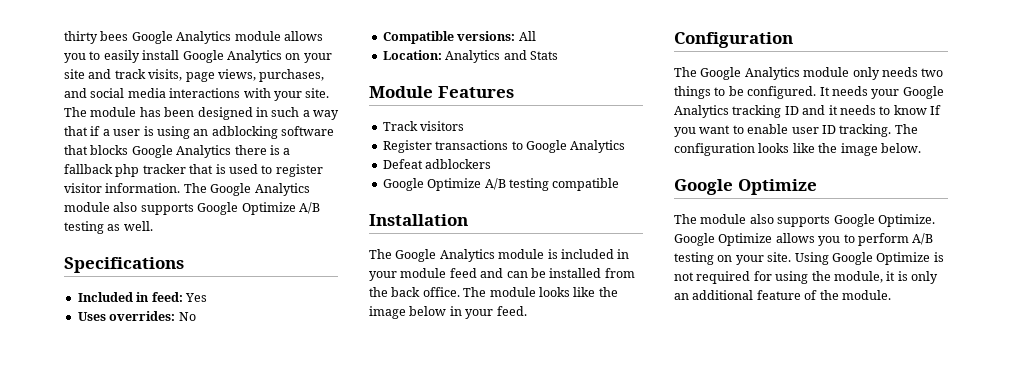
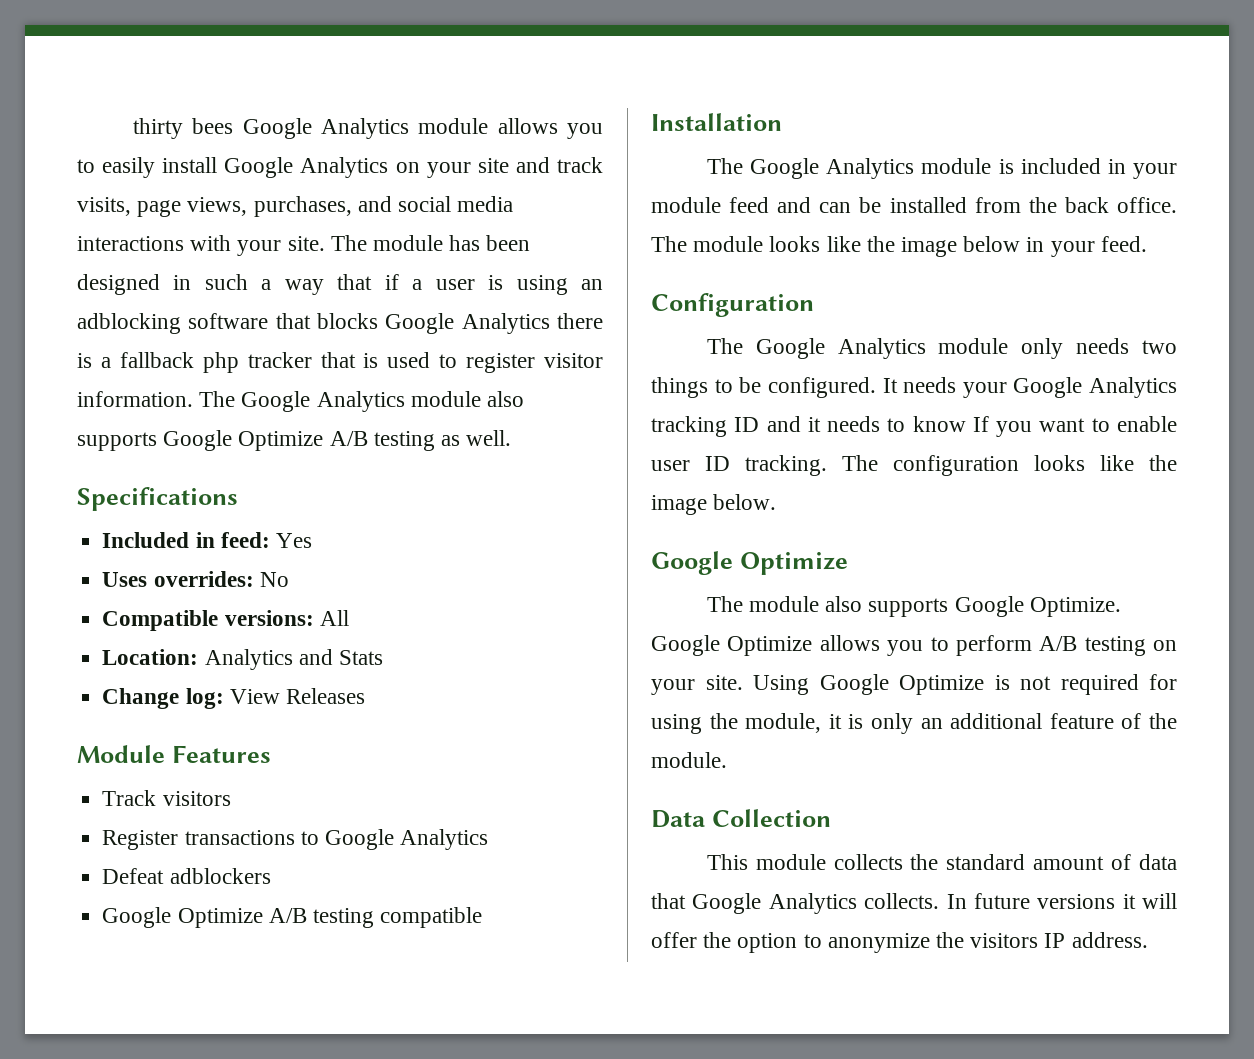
(558, 55) none -> [102,688,365,709] // Change log: View Releases
(891, 295) none -> [651,809,831,828] [706,854,1177,870] [651,893,1177,914] [651,932,1148,953] // Data Collection // This module collects the standard amount of data that Google Analytics collects. In future versions it will offer the option to anonymize the visitors IP address.

